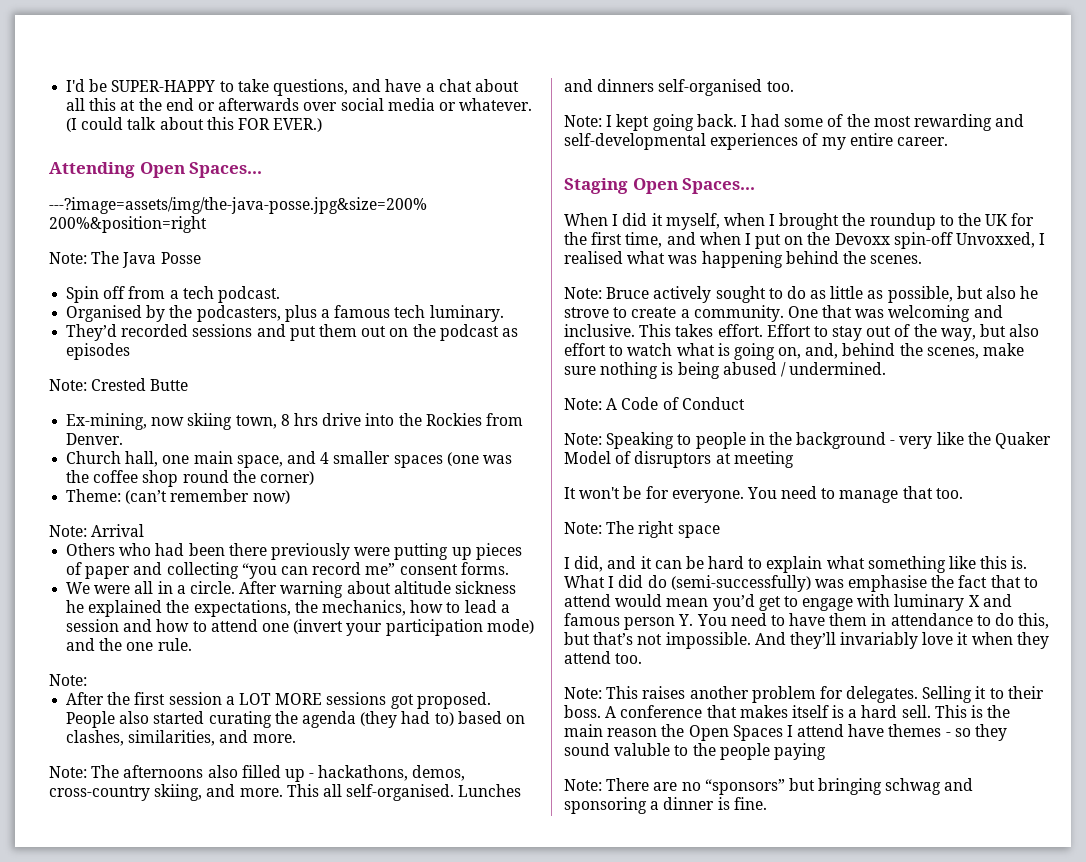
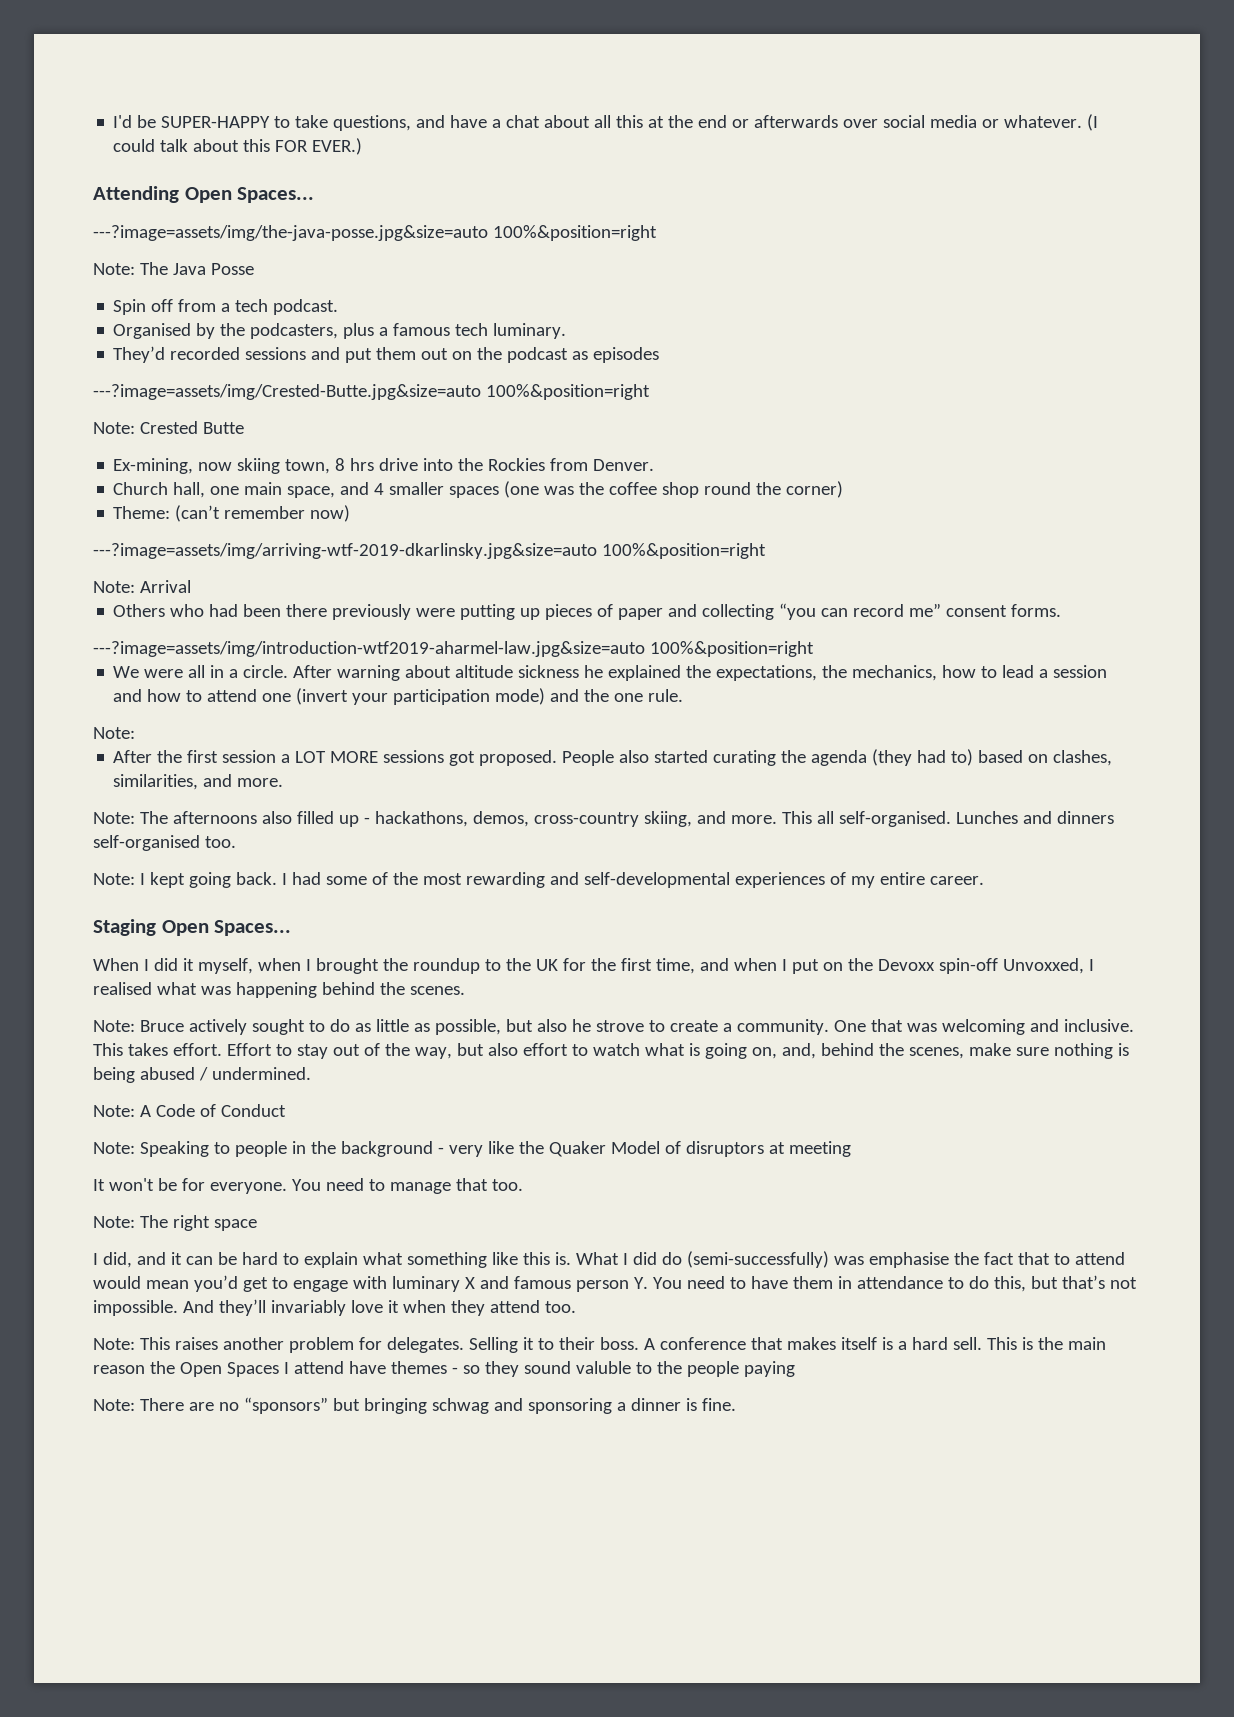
[49,197,427,214] [49,216,207,233] ---?image=assets/img/the-java-posse.jpg&size=200% 200%&position=right -> [93,225,657,241] ---?image=assets/img/the-java-posse.jpg&size=auto 100%&position=right
(131, 351) none -> [93,384,650,400] // ---?image=assets/img/Crested-Butte.jpg&size=auto 100%&position=right
(290, 497) none -> [93,543,766,559] // ---?image=assets/img/arriving-wtf-2019-dkarlinsky.jpg&size=auto 100%&position=right
(509, 568) none -> [93,641,814,657] // ---?image=assets/img/introduction-wtf2019-aharmel-law.jpg&size=auto 100%&position=right

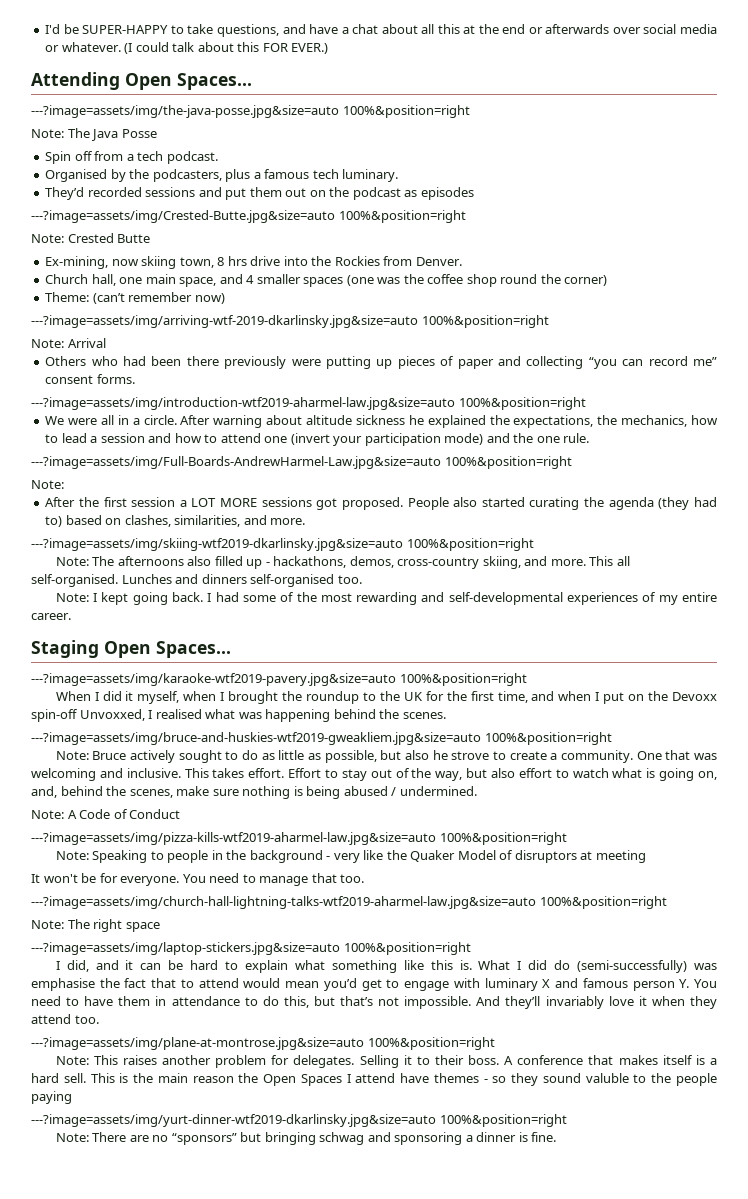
(684, 695) none -> [31,456,572,469] // ---?image=assets/img/Full-Boards-AndrewHarmel-Law.jpg&size=auto 100%&position=right
(284, 782) none -> [31,538,534,551] // ---?image=assets/img/skiing-wtf2019-dkarlinsky.jpg&size=auto 100%&position=right
(292, 928) none -> [31,673,527,686] // ---?image=assets/img/karaoke-wtf2019-pavery.jpg&size=auto 100%&position=right
(465, 990) none -> [31,732,612,745] // ---?image=assets/img/bruce-and-huskies-wtf2019-gweakliem.jpg&size=auto 100%&position=right
(286, 1110) none -> [31,832,567,845] // ---?image=assets/img/pizza-kills-wtf2019-aharmel-law.jpg&size=auto 100%&position=right
(523, 1185) none -> [31,896,667,909] // ---?image=assets/img/church-hall-lightning-talks-wtf2019-aharmel-law.jpg&size=auto 100%&position=right
(257, 1225) none -> [31,942,471,955] // ---?image=assets/img/laptop-stickers.jpg&size=auto 100%&position=right
(576, 1307) none -> [31,1037,495,1050] // ---?image=assets/img/plane-at-montrose.jpg&size=auto 100%&position=right
(795, 1369) none -> [31,1114,567,1127] // ---?image=assets/img/yurt-dinner-wtf2019-dkarlinsky.jpg&size=auto 100%&position=right

